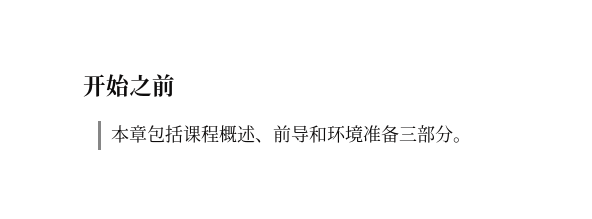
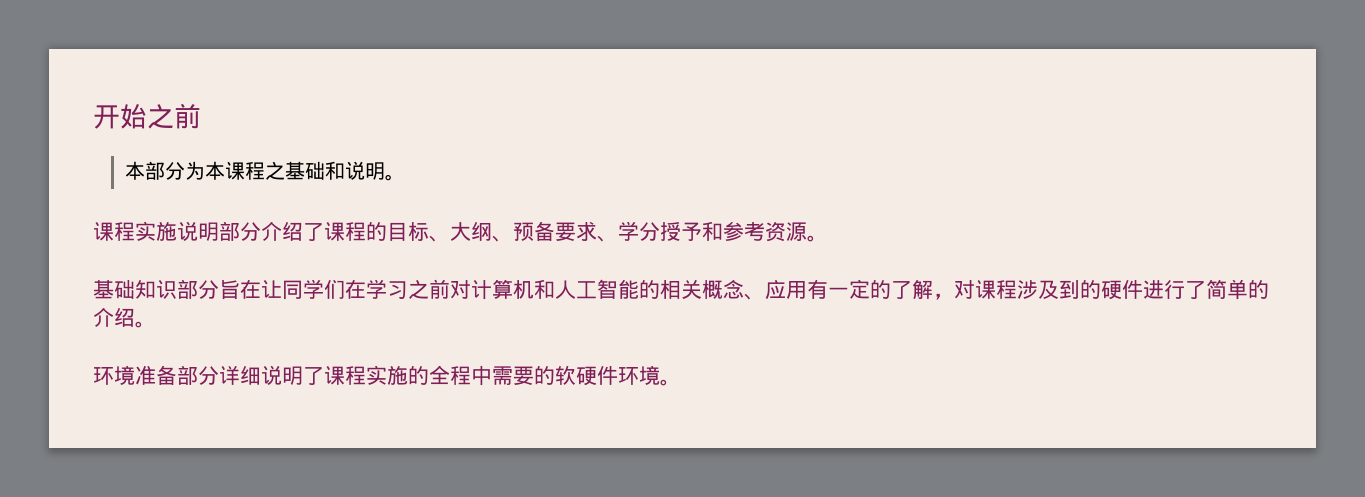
[128,125,453,143] 章包括课程概述、前导和环境准备三部分 -> [144,161,405,181] [93,221,828,242] [93,279,1269,300] [93,308,156,328] [93,365,660,386] 部分为本课程之基础和说明。 // 课程实施说明部分介绍了课程的目标、大纲、预备要求、学分授予和参考资源。 // 基础知识部分旨在让同学们在学习之前对计算机和人工智能的相关概念、应用有一定的了解，对课程涉及到的硬件进行了简单的介绍。 // 环境准备部分详细说明了课程实施的全程中需要的软硬件环境

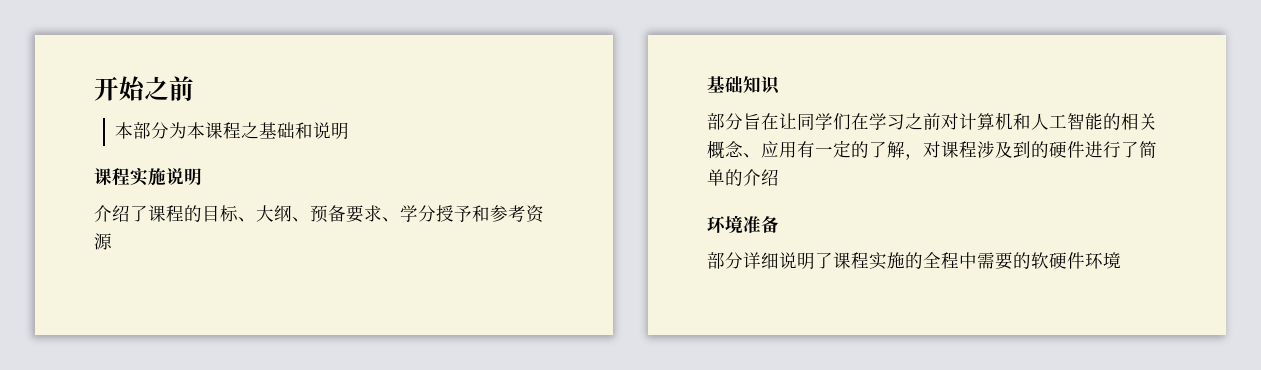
[384,174,405,181] 。 -> (350, 131) none
[219,221,261,241] 部分 -> (202, 176) //
[807,235,828,242] 。 -> (112, 241) none
(177, 289) none -> (780, 85) //
[135,321,156,328] 。 -> (779, 177) none
(177, 375) none -> (779, 224) //
[660,379,681,386] 。 -> (1121, 260) none

